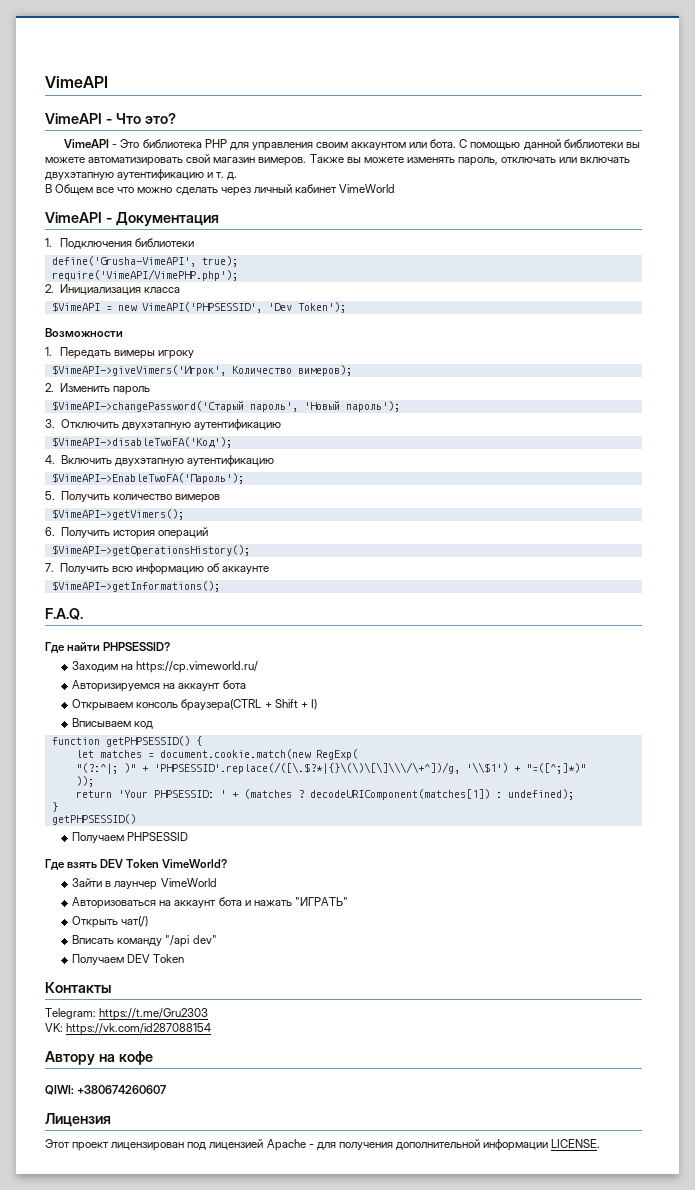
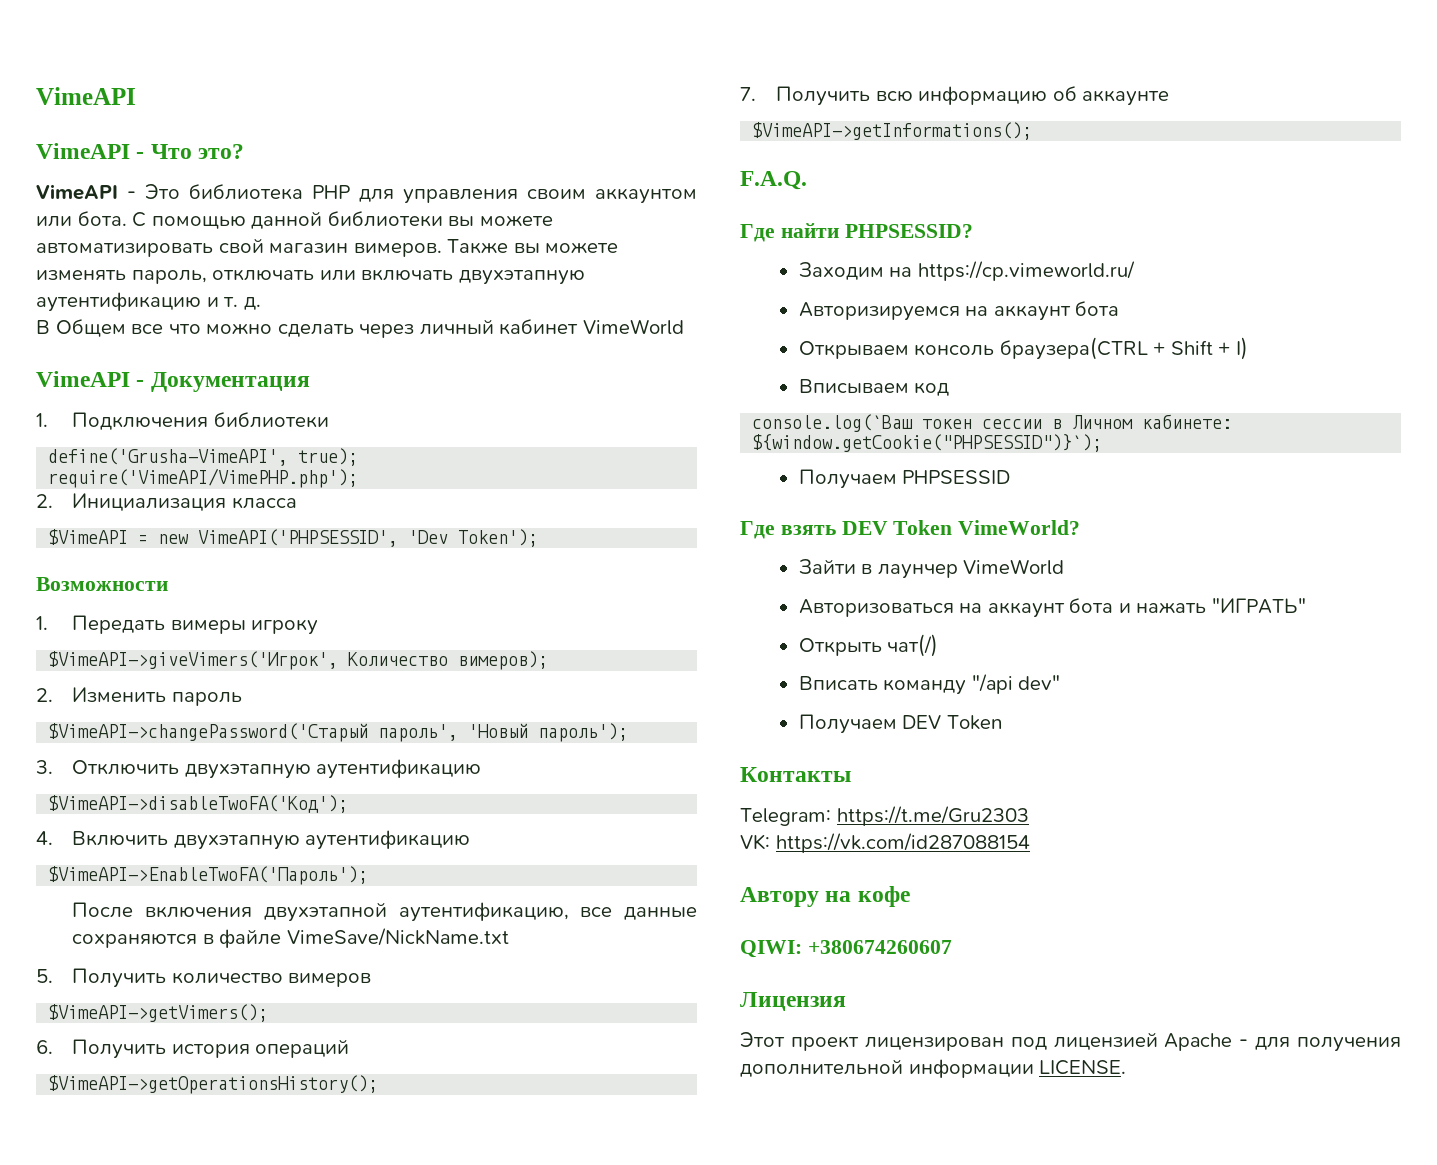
(244, 478) none -> [72,902,698,922] [72,928,509,948] // После включения двухэтапной аутентификацию, все данные сохраняются в файле VimeSave/NickName.txt
[51,736,202,747] [75,749,358,760] [75,762,586,774] [75,776,94,787] [75,789,574,800] [51,802,58,812] [51,814,136,825] function getPHPSESSID() { // let matches = document.cookie.match(new RegExp( // "(?:^|; )" + 'PHPSESSID'.replace(/([\.$?*|{}\(\)\[\]\\\/\+^])/g, '\\$1') + "=([^;]*)" // )); // return 'Your PHPSESSID: ' + (matches ? decodeURIComponent(matches[1]) : undefined); // } // getPHPSESSID() -> [752,414,1233,432] [752,434,1103,452] console.log(`Ваш токен сессии в Личном кабинете: ${window.getCookie("PHPSESSID")}`);

